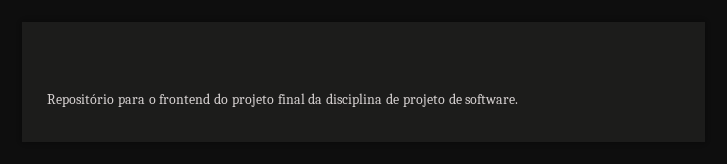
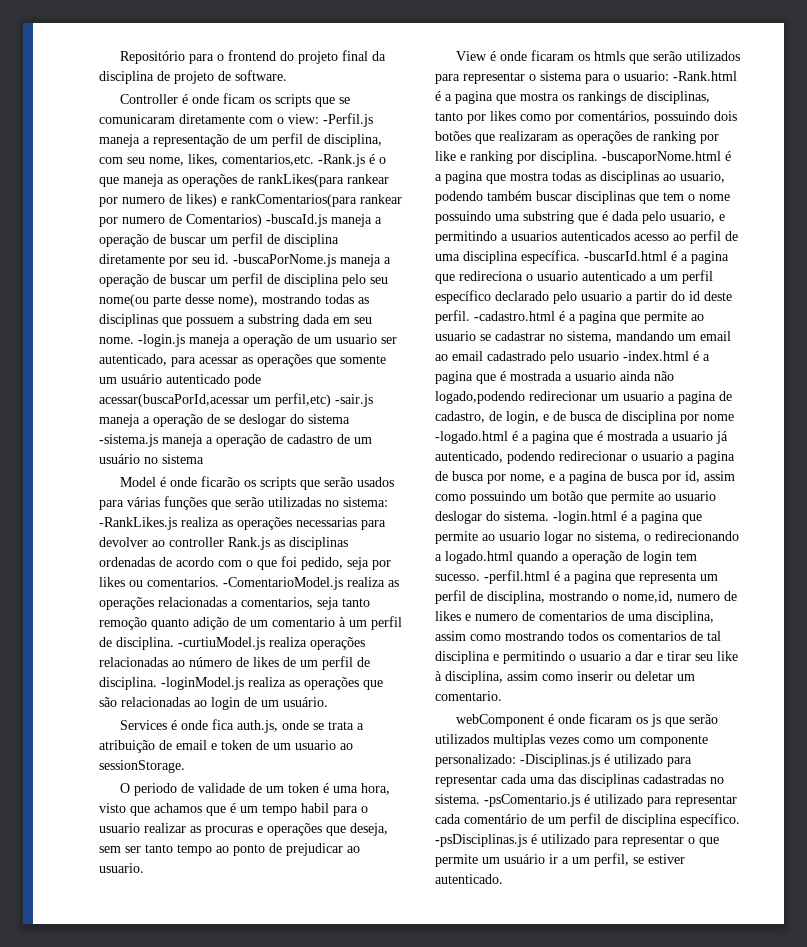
(519, 99) none -> [119,93,350,107] [99,113,373,127] [99,133,382,147] [99,154,386,167] [99,174,389,187] [99,194,402,207] [99,214,382,227] [99,233,339,247] [99,254,391,267] [99,273,388,287] [99,294,369,307] [99,314,372,327] [99,334,397,347] [99,354,386,367] [99,374,261,387] [99,393,373,407] [99,414,350,427] [99,434,372,447] [99,454,204,464] [119,476,394,490] [99,496,388,510] [99,517,386,530] [99,537,348,550] [99,556,391,570] [99,577,399,590] [99,597,370,610] [99,616,402,630] [99,637,365,650] [99,656,370,670] [99,677,383,690] [99,697,328,710] [119,719,364,733] [99,740,353,753] [99,760,185,773] [119,783,390,796] [99,803,368,816] [99,823,388,836] [99,843,360,856] [99,863,144,873] [455,50,740,64] [435,71,737,84] [435,91,710,104] [435,111,737,124] [435,131,719,144] [435,151,731,164] [435,171,725,184] [435,191,730,204] [435,211,725,224] [435,230,738,244] [435,250,729,264] [435,270,713,284] [435,290,732,304] [435,310,704,324] [435,331,731,343] [435,351,710,364] [435,371,674,384] [435,391,732,404] [435,411,734,424] [435,431,728,444] [435,451,735,464] [435,471,735,484] [435,491,716,504] [435,511,702,524] [435,531,739,544] [435,551,697,564] [435,570,718,584] [435,590,737,604] [435,611,714,624] [435,631,721,641] [435,651,738,664] [435,671,695,684] [435,691,502,701] [455,713,718,727] [435,734,708,747] [435,754,692,767] [435,774,724,787] [435,794,737,807] [435,813,740,827] [435,834,719,847] [435,853,685,867] [435,874,503,884] // Controller é onde ficam os scripts que se comunicaram diretamente com o view: -Perfil.js maneja a representação de um perfil de disciplina, com seu nome, likes, comentarios,etc. -Rank.js é o que maneja as operações de rankLikes(para rankear por numero de likes) e rankComentarios(para rankear por numero de Comentarios) -buscaId.js maneja a operação de buscar um perfil de disciplina diretamente por seu id. -buscaPorNome.js maneja a operação de buscar um perfil de disciplina pelo seu nome(ou parte desse nome), mostrando todas as disciplinas que possuem a substring dada em seu nome. -login.js maneja a operação de um usuario ser autenticado, para acessar as operações que somente um usuário autenticado pode acessar(buscaPorId,acessar um perfil,etc) -sair.js maneja a operação de se deslogar do sistema -sistema.js maneja a operação de cadastro de um usuário no sistema // Model é onde ficarão os scripts que serão usados para várias funções que serão utilizadas no sistema: -RankLikes.js realiza as operações necessarias para devolver ao controller Rank.js as disciplinas ordenadas de acordo com o que foi pedido, seja por likes ou comentarios. -ComentarioModel.js realiza as operações relacionadas a comentarios, seja tanto remoção quanto adição de um comentario à um perfil de disciplina. -curtiuModel.js realiza operações relacionadas ao número de likes de um perfil de disciplina. -loginModel.js realiza as operações que são relacionadas ao login de um usuário. // Services é onde fica auth.js, onde se trata a atribuição de email e token de um usuario ao sessionStorage. // O periodo de validade de um token é uma hora, visto que achamos que é um tempo habil para o usuario realizar as procuras e operações que deseja, sem ser tanto tempo ao ponto de prejudicar ao usuario. // View é onde ficaram os htmls que serão utilizados para representar o sistema para o usuario: -Rank.html é a pagina que mostra os rankings de disciplinas, tanto por likes como por comentários, possuindo dois botões que realizaram as operações de ranking por like e ranking por disciplina. -buscaporNome.html é a pagina que mostra todas as disciplinas ao usuario, podendo também buscar disciplinas que tem o nome possuindo uma substring que é dada pelo usuario, e permitindo a usuarios autenticados acesso ao perfil de uma disciplina específica. -buscarId.html é a pagina que redireciona o usuario autenticado a um perfil específico declarado pelo usuario a partir do id deste perfil. -cadastro.html é a pagina que permite ao usuario se cadastrar no sistema, mandando um email ao email cadastrado pelo usuario -index.html é a pagina que é mostrada a usuario ainda não logado,podendo redirecionar um usuario a pagina de cadastro, de login, e de busca de disciplina por nome -logado.html é a pagina que é mostrada a usuario já autenticado, podendo redirecionar o usuario a pagina de busca por nome, e a pagina de busca por id, assim como possuindo um botão que permite ao usuario deslogar do sistema. -login.html é a pagina que permite ao usuario logar no sistema, o redirecionando a logado.html quando a operação de login tem sucesso. -perfil.html é a pagina que representa um perfil de disciplina, mostrando o nome,id, numero de likes e numero de comentarios de uma disciplina, assim como mostrando todos os comentarios de tal disciplina e permitindo o usuario a dar e tirar seu like à disciplina, assim como inserir ou deletar um comentario. // webComponent é onde ficaram os js que serão utilizados multiplas vezes como um componente personalizado: -Disciplinas.js é utilizado para representar cada uma das disciplinas cadastradas no sistema. -psComentario.js é utilizado para representar cada comentário de um perfil de disciplina específico. -psDisciplinas.js é utilizado para representar o que permite um usuário ir a um perfil, se estiver autenticado.

